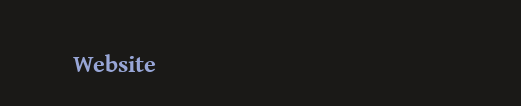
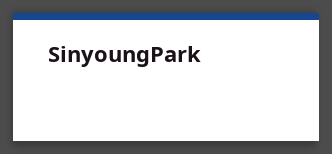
[73,54,156,72] Website -> [48,46,201,67] SinyoungPark

